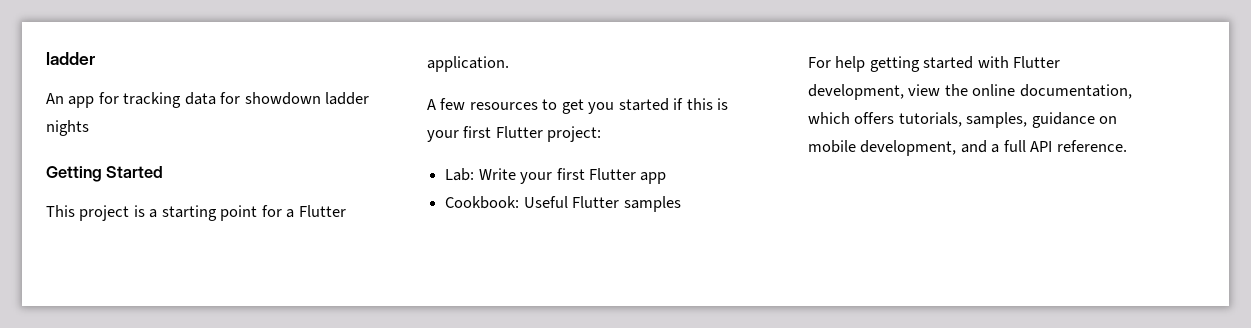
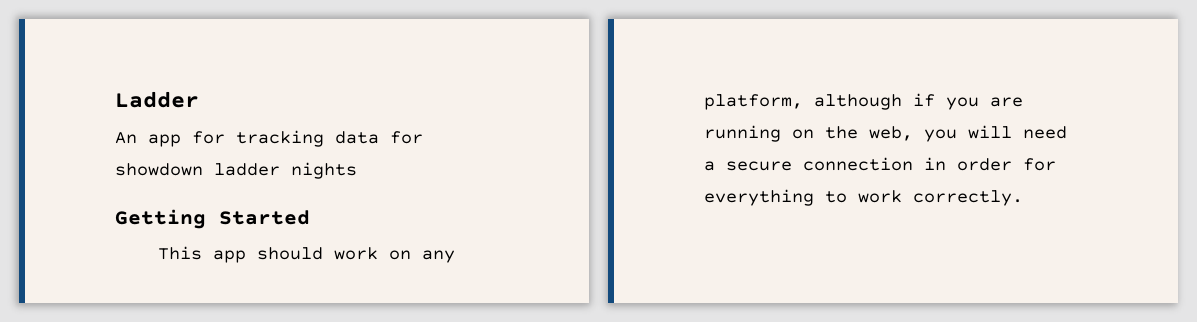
[46,52,95,65] ladder -> [115,91,199,108] Ladder
[79,205,346,221] [427,56,509,72] [427,98,729,114] [427,126,602,142] [445,168,667,184] [445,196,681,212] [808,56,1061,72] [808,84,1132,100] [808,112,1118,128] [808,140,1127,156] project is a starting point for a Flutter application. // A few resources to get you started if this is your first Flutter project: // Lab: Write your first Flutter app // Cookbook: Useful Flutter samples // For help getting started with Flutter development, view the online documentation, which offers tutorials, samples, guidance on mobile development, and a full API reference. -> [213,247,456,263] [704,93,1023,110] [704,125,1067,142] [704,157,1056,171] [704,189,1023,206] app should work on any platform, although if you are running on the web, you will need a secure connection in order for everything to work correctly.

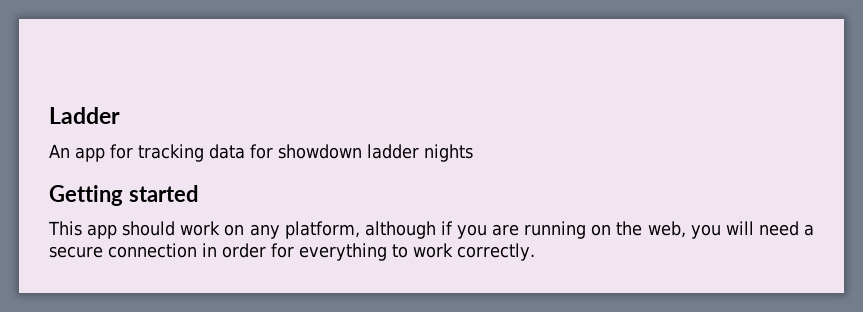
[219,210,310,225] Started -> [128,185,198,202] started

